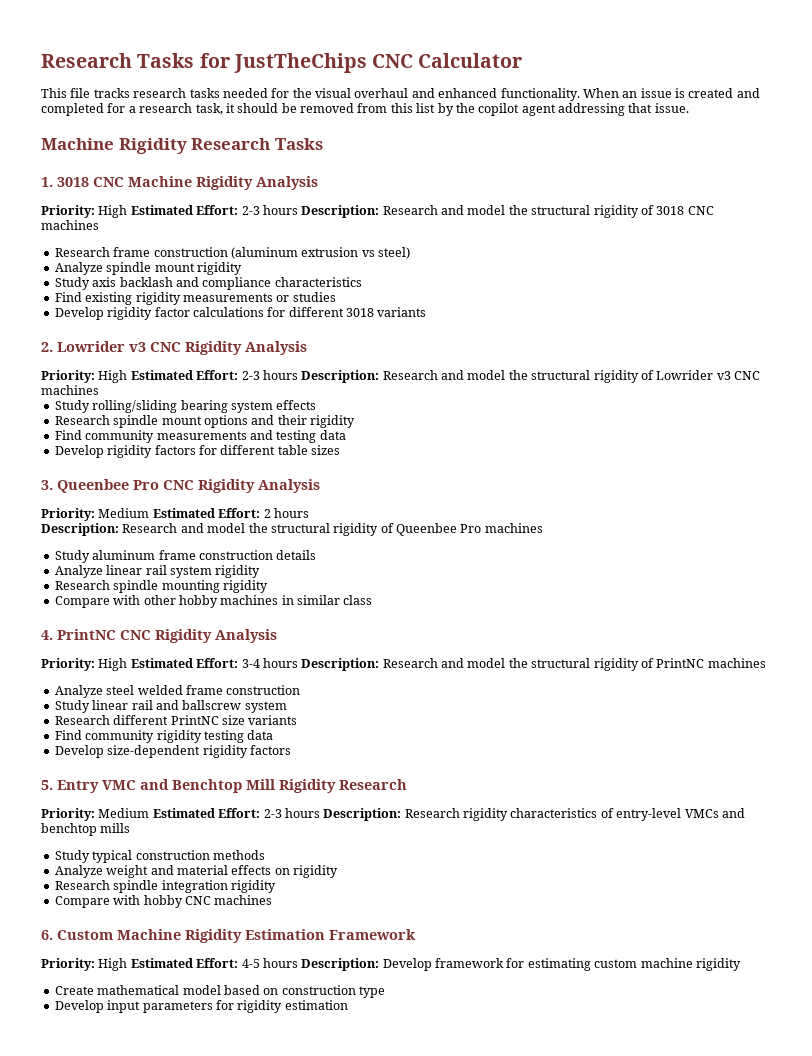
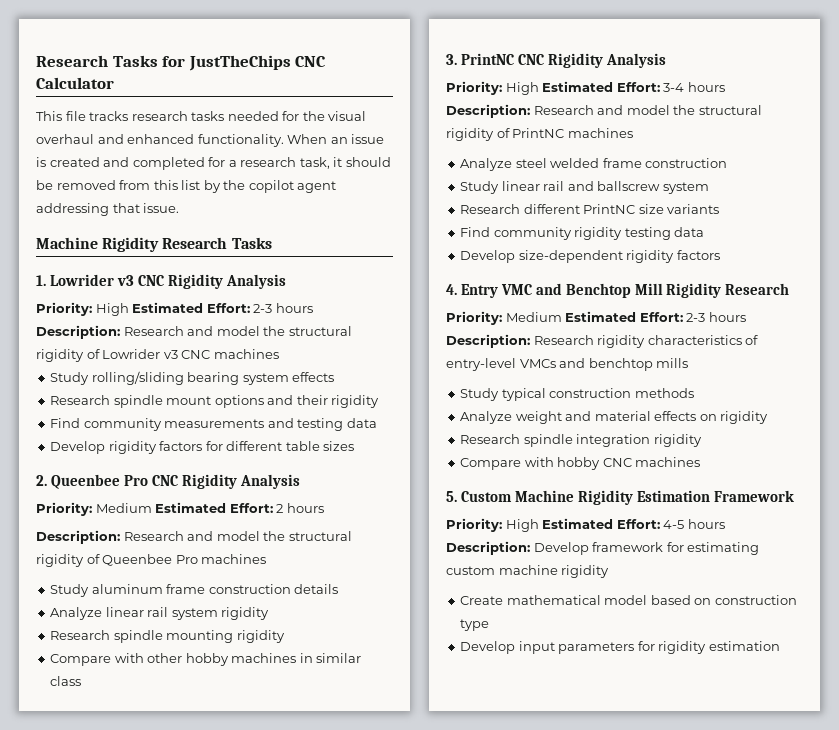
[57,176,318,190] [41,205,714,218] [41,220,99,230] [54,247,410,259] [54,262,242,275] [54,277,362,290] [54,292,336,305] [54,307,427,320] [41,342,53,352] 3018 CNC Machine Rigidity Analysis // Priority: High Estimated Effort: 2-3 hours Description: Research and model the structural rigidity of 3018 CNC machines // Research frame construction (aluminum extrusion vs steel) // Analyze spindle mount rigidity // Study axis backlash and compliance characteristics // Find existing rigidity measurements or studies // Develop rigidity factor calculations for different 3018 variants // 2. -> (46, 280) none
[41,480,53,490] 3. -> [36,475,47,486] 2.
[41,630,53,640] 4. -> [446,54,457,65] 3.
[41,780,53,790] 5. -> [446,284,457,295] 4.
[41,930,53,940] 6. -> [446,491,457,502] 5.

